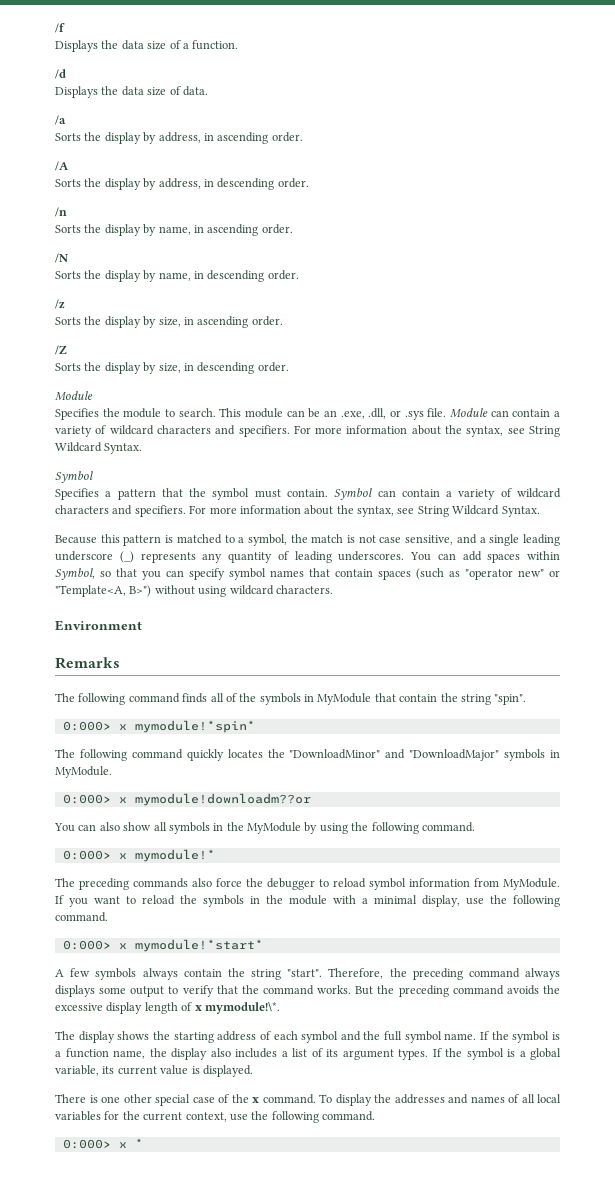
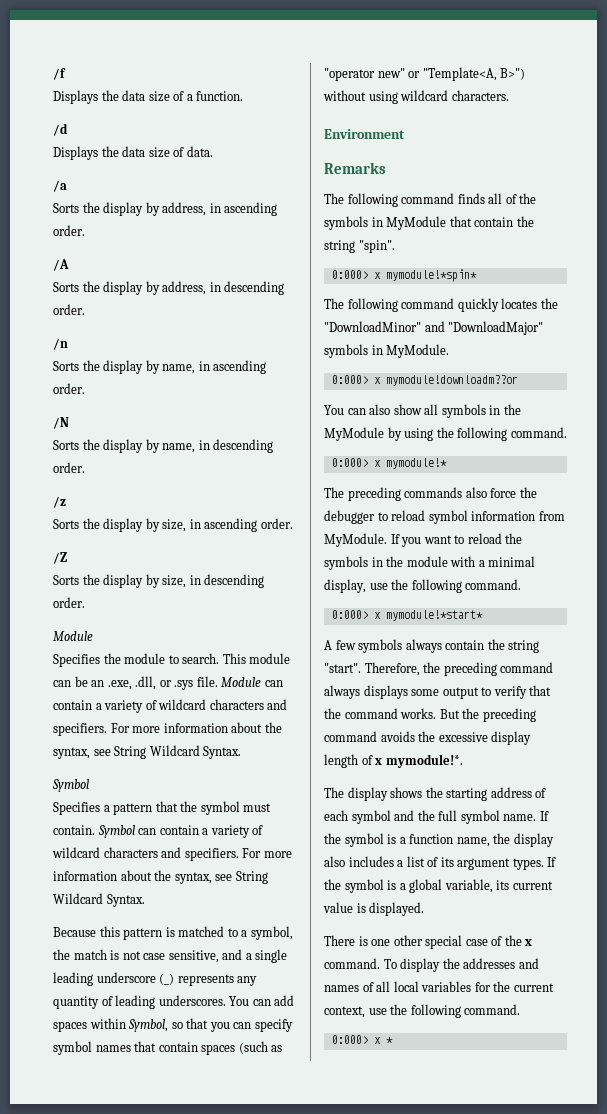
[204,1002,280,1014] mymodule!\*. -> [385,754,463,768] mymodule!*.

